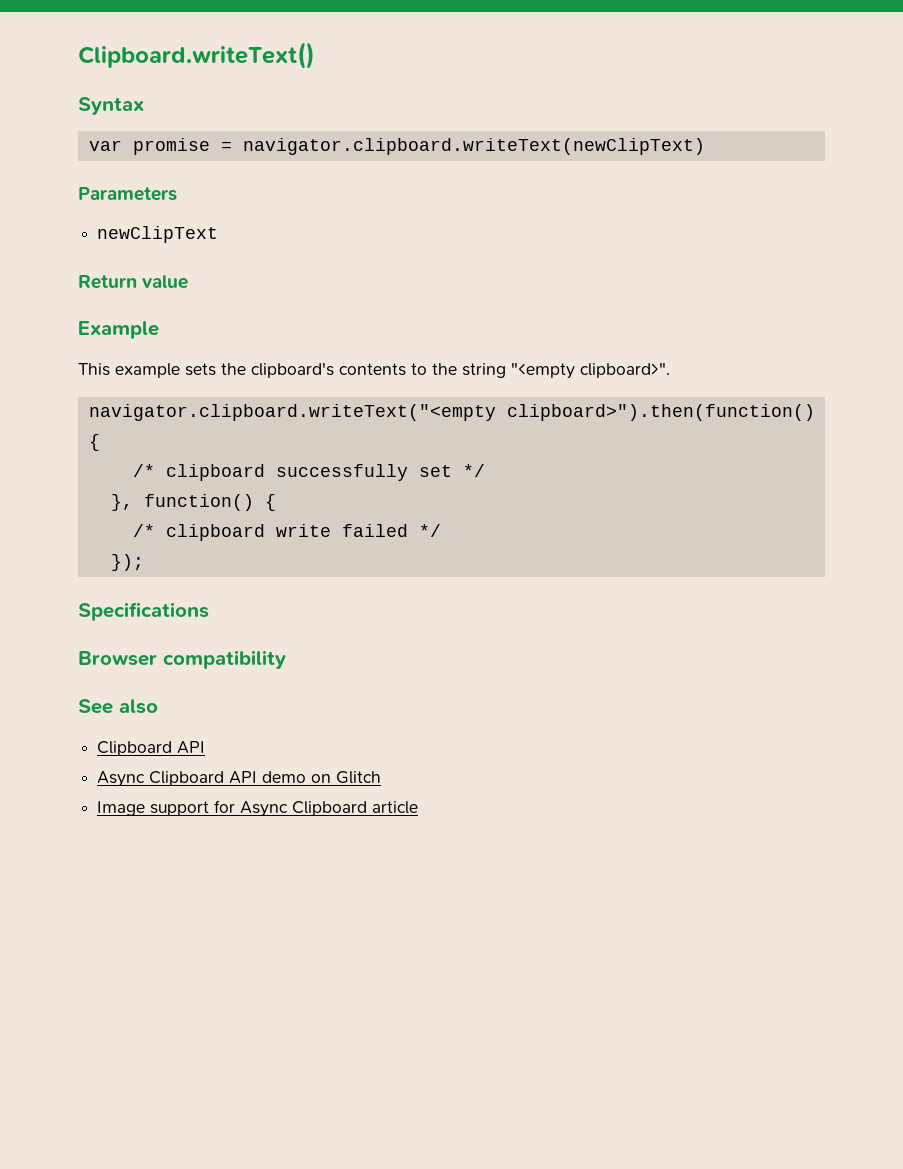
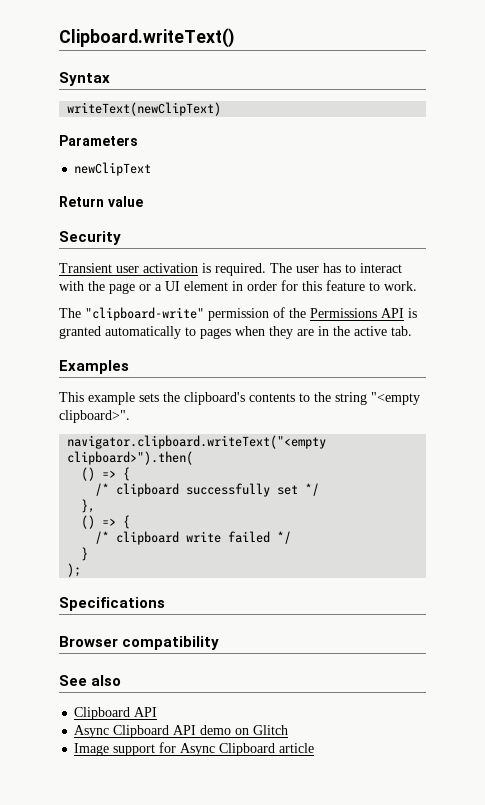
[88,138,705,155] var promise = navigator.clipboard.writeText(newClipText) -> [67,102,222,116] writeText(newClipText)
[78,321,159,339] Example -> [59,231,121,245] [59,263,402,276] [59,280,417,294] [59,307,417,321] [59,326,412,339] [59,360,129,374] Security // Transient user activation is required. The user has to interact with the page or a UI element in order for this feature to work. // The "clipboard-write" permission of the Permissions API is granted automatically to pages when they are in the active tab. // Examples
[506,404,815,421] clipboard>").then(function() -> [67,451,194,465] [81,467,117,481] clipboard>").then( // () =>
[143,494,254,511] function() -> [81,515,117,529] // () =>
[110,554,144,571] }); -> [81,547,89,561] [67,563,82,577] } // );

